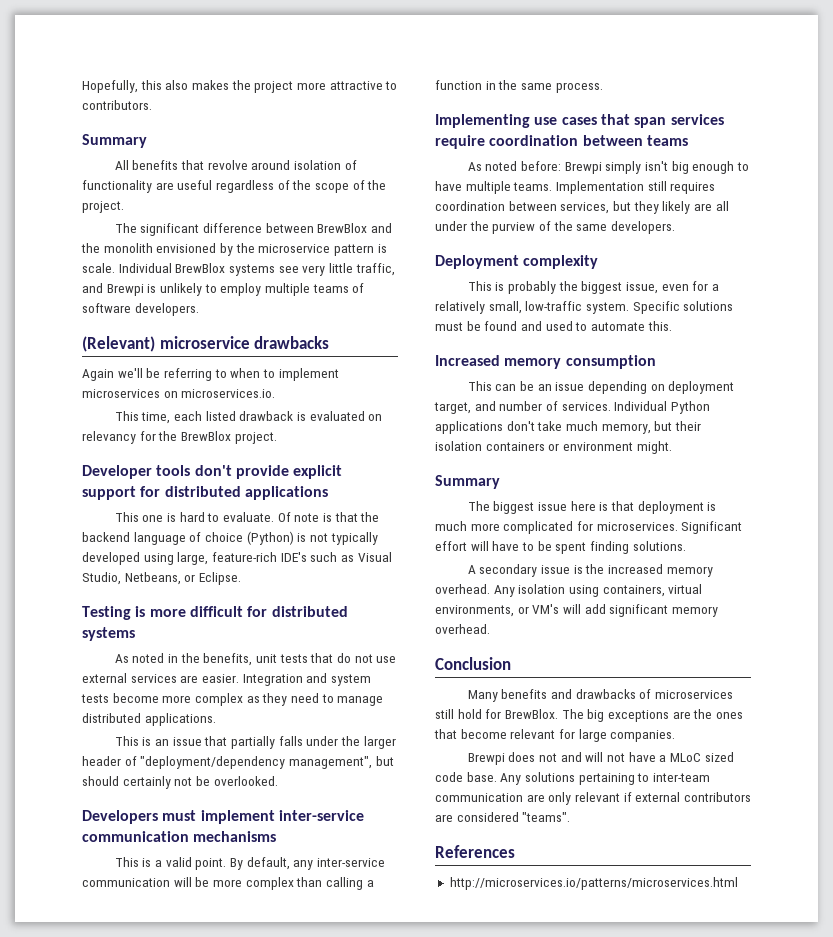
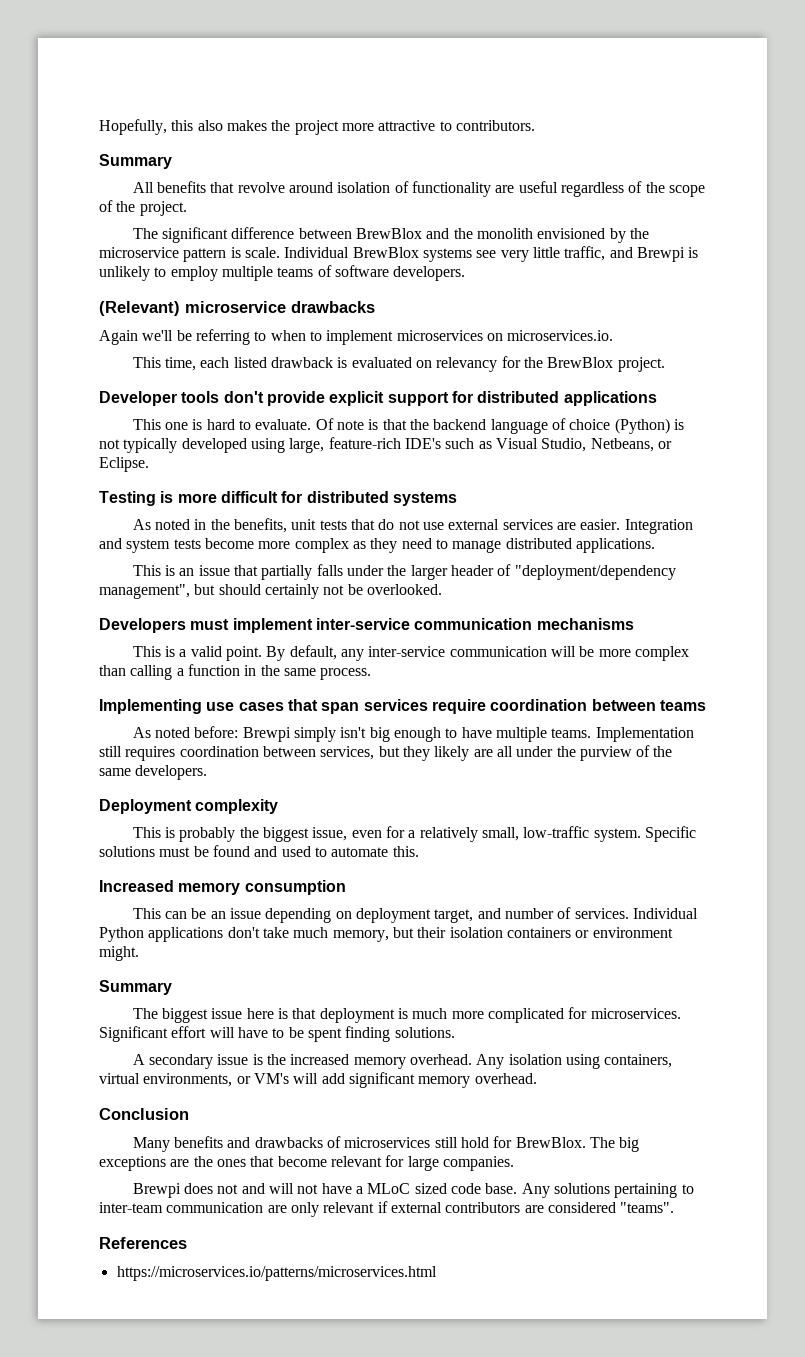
[449,877,738,890] http://microservices.io/patterns/microservices.html -> [116,1266,437,1281] https://microservices.io/patterns/microservices.html

